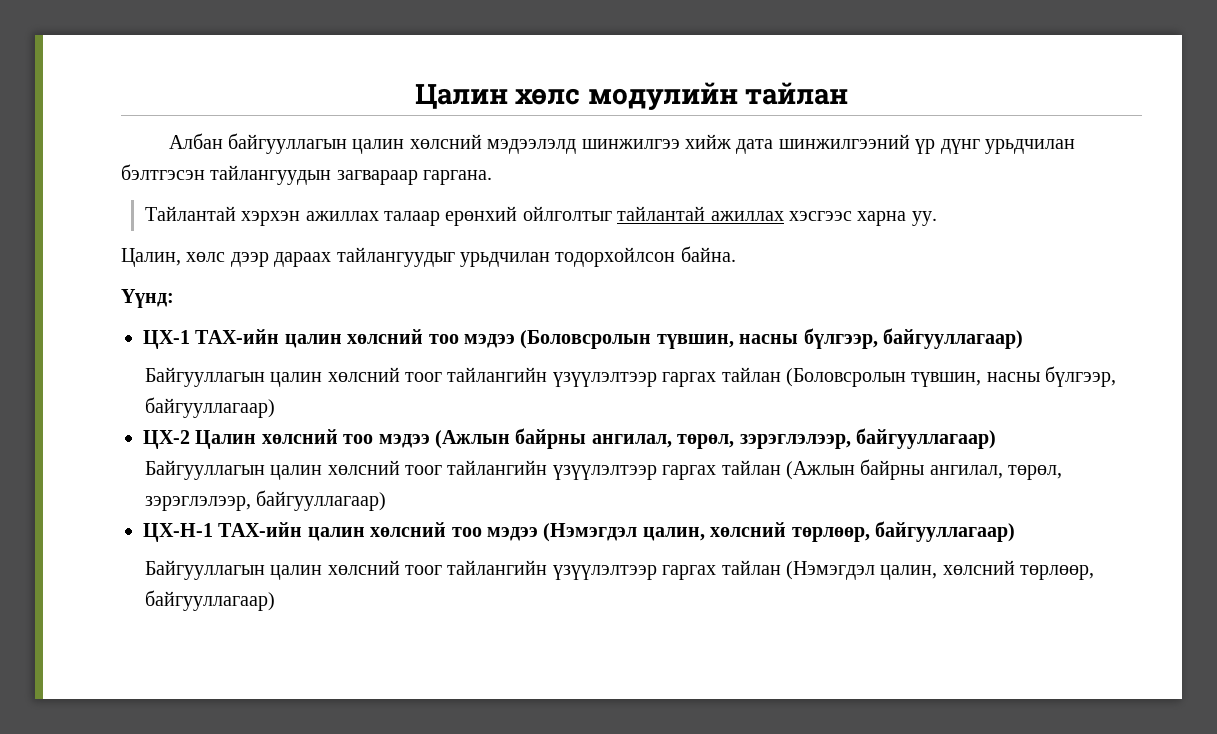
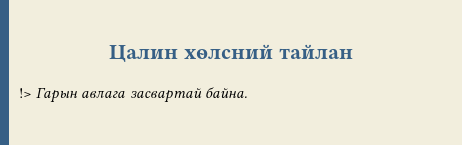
[414,82,738,110] Цалин хөлс модулийн -> [109,44,273,63] Цалин хөлсний
[168,133,1075,154] [121,164,493,185] [144,206,937,226] [121,246,736,267] [121,289,174,308] [143,328,1023,349] [144,366,1117,387] [144,397,275,418] [143,428,996,449] [144,459,1063,480] [144,490,387,511] [143,521,1015,542] [144,560,1095,580] [144,590,275,611] Албан байгууллагын цалин хөлсний мэдээлэлд шинжилгээ хийж дата шинжилгээний үр дүнг урьдчилан бэлтгэсэн тайлангуудын загвараар гаргана. // Тайлантай хэрхэн ажиллах талаар ерөнхий ойлголтыг тайлантай ажиллах хэсгээс харна уу. // Цалин, хөлс дээр дараах тайлангуудыг урьдчилан тодорхойлсон байна. // Үүнд: // ЦХ-1 ТАХ-ийн цалин хөлсний тоо мэдээ (Боловсролын түвшин, насны бүлгээр, байгууллагаар) // Байгууллагын цалин хөлсний тоог тайлангийн үзүүлэлтээр гаргах тайлан (Боловсролын түвшин, насны бүлгээр, байгууллагаар) // ЦХ-2 Цалин хөлсний тоо мэдээ (Ажлын байрны ангилал, төрөл, зэрэглэлээр, байгууллагаар) // Байгууллагын цалин хөлсний тоог тайлангийн үзүүлэлтээр гаргах тайлан (Ажлын байрны ангилал, төрөл, зэрэглэлээр, байгууллагаар) // ЦХ-Н-1 ТАХ-ийн цалин хөлсний тоо мэдээ (Нэмэгдэл цалин, хөлсний төрлөөр, байгууллагаар) // Байгууллагын цалин хөлсний тоог тайлангийн үзүүлэлтээр гаргах тайлан (Нэмэгдэл цалин, хөлсний төрлөөр, байгууллагаар) -> [19,87,247,103] !> Гарын авлага засвартай байна.

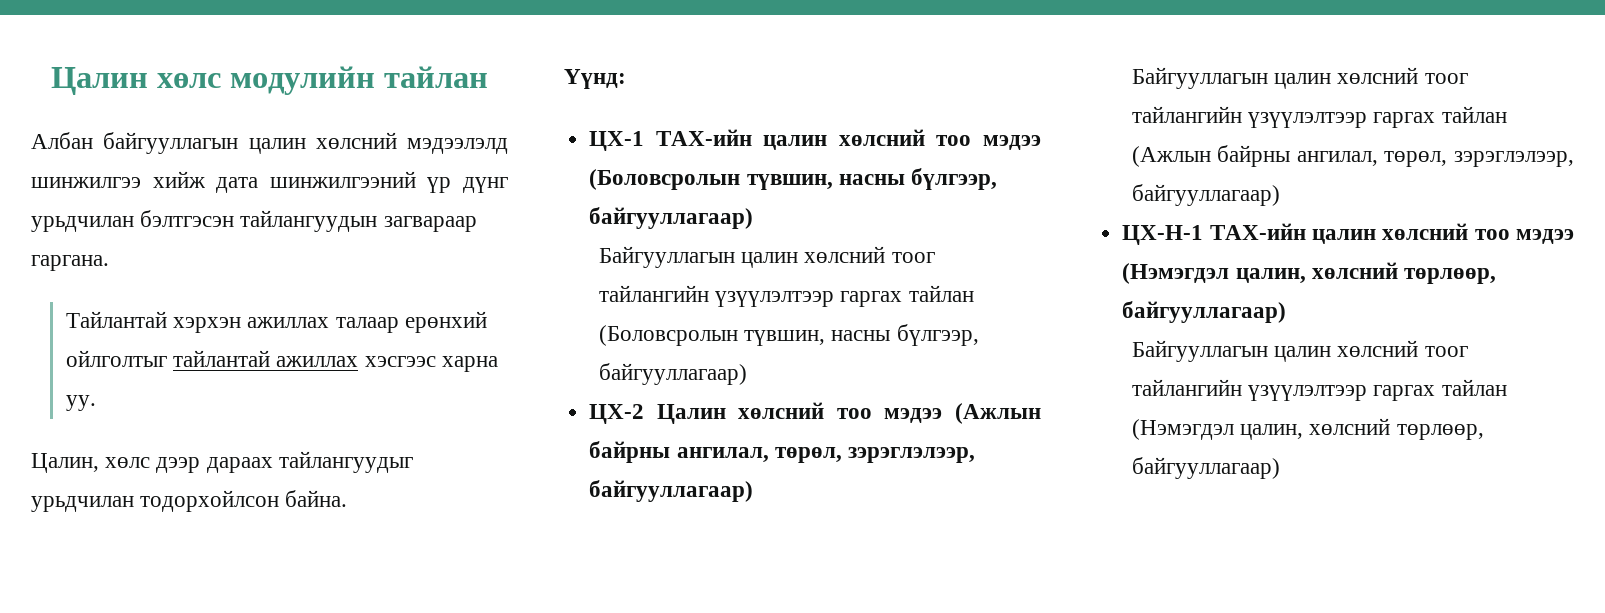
[109,44,353,63] [19,87,247,103] Цалин хөлсний тайлан // !> Гарын авлага засвартай байна. -> [51,66,488,95] [31,132,508,154] [31,171,508,193] [31,210,477,232] [31,255,109,271] [65,311,487,333] [65,350,498,372] [65,395,96,411] [31,451,413,473] [31,490,348,512] [564,69,626,89] [589,129,1041,151] [589,168,997,190] [589,207,754,229] [598,246,935,268] [598,285,974,307] [598,324,979,346] [598,363,747,385] [589,402,1041,424] [589,441,975,463] [589,480,754,502] [1131,67,1468,89] [1131,106,1507,128] [1131,145,1574,167] [1131,184,1280,206] [1122,223,1574,245] [1122,262,1496,284] [1122,301,1287,323] [1131,340,1468,362] [1131,379,1507,401] [1131,418,1484,440] [1131,457,1280,479] Цалин хөлс модулийн тайлан // Албан байгууллагын цалин хөлсний мэдээлэлд шинжилгээ хийж дата шинжилгээний үр дүнг урьдчилан бэлтгэсэн тайлангуудын загвараар гаргана. // Тайлантай хэрхэн ажиллах талаар ерөнхий ойлголтыг тайлантай ажиллах хэсгээс харна уу. // Цалин, хөлс дээр дараах тайлангуудыг урьдчилан тодорхойлсон байна. // Үүнд: // ЦХ-1 ТАХ-ийн цалин хөлсний тоо мэдээ (Боловсролын түвшин, насны бүлгээр, байгууллагаар) // Байгууллагын цалин хөлсний тоог тайлангийн үзүүлэлтээр гаргах тайлан (Боловсролын түвшин, насны бүлгээр, байгууллагаар) // ЦХ-2 Цалин хөлсний тоо мэдээ (Ажлын байрны ангилал, төрөл, зэрэглэлээр, байгууллагаар) // Байгууллагын цалин хөлсний тоог тайлангийн үзүүлэлтээр гаргах тайлан (Ажлын байрны ангилал, төрөл, зэрэглэлээр, байгууллагаар) // ЦХ-Н-1 ТАХ-ийн цалин хөлсний тоо мэдээ (Нэмэгдэл цалин, хөлсний төрлөөр, байгууллагаар) // Байгууллагын цалин хөлсний тоог тайлангийн үзүүлэлтээр гаргах тайлан (Нэмэгдэл цалин, хөлсний төрлөөр, байгууллагаар)

